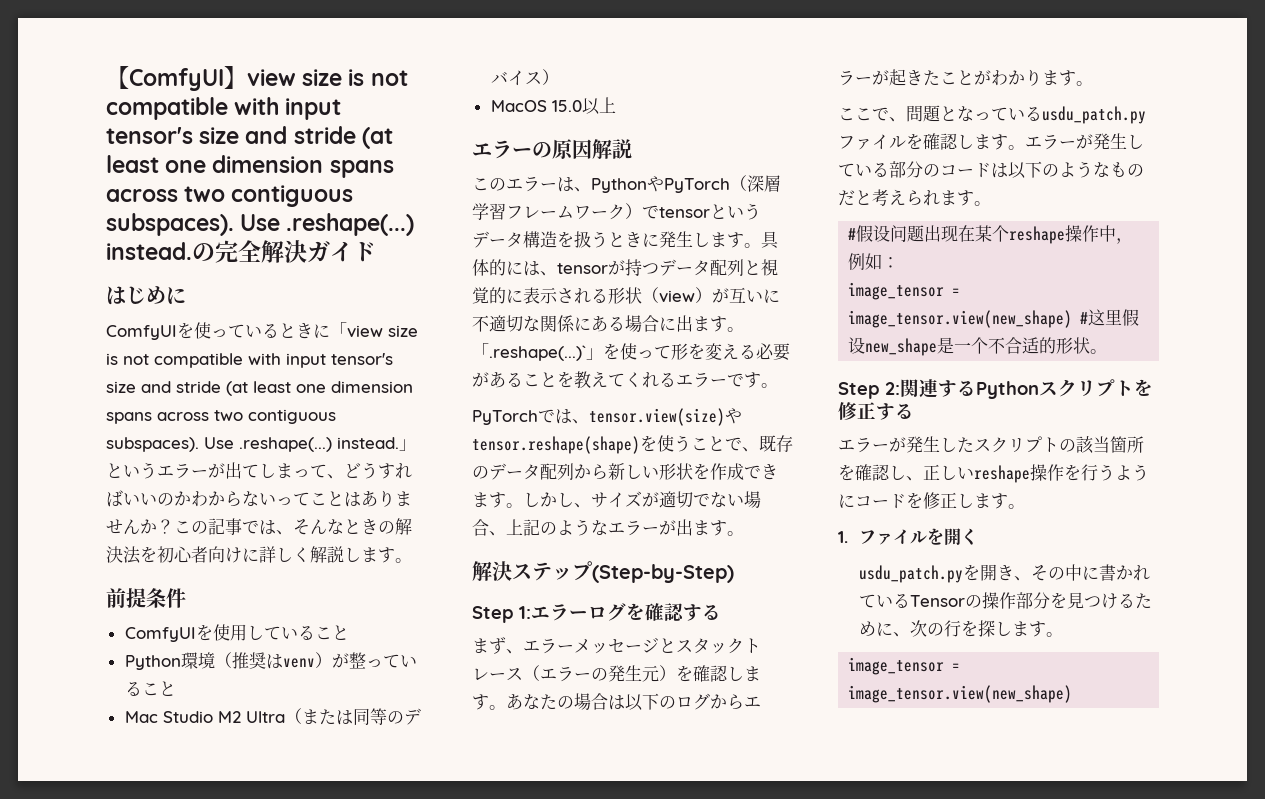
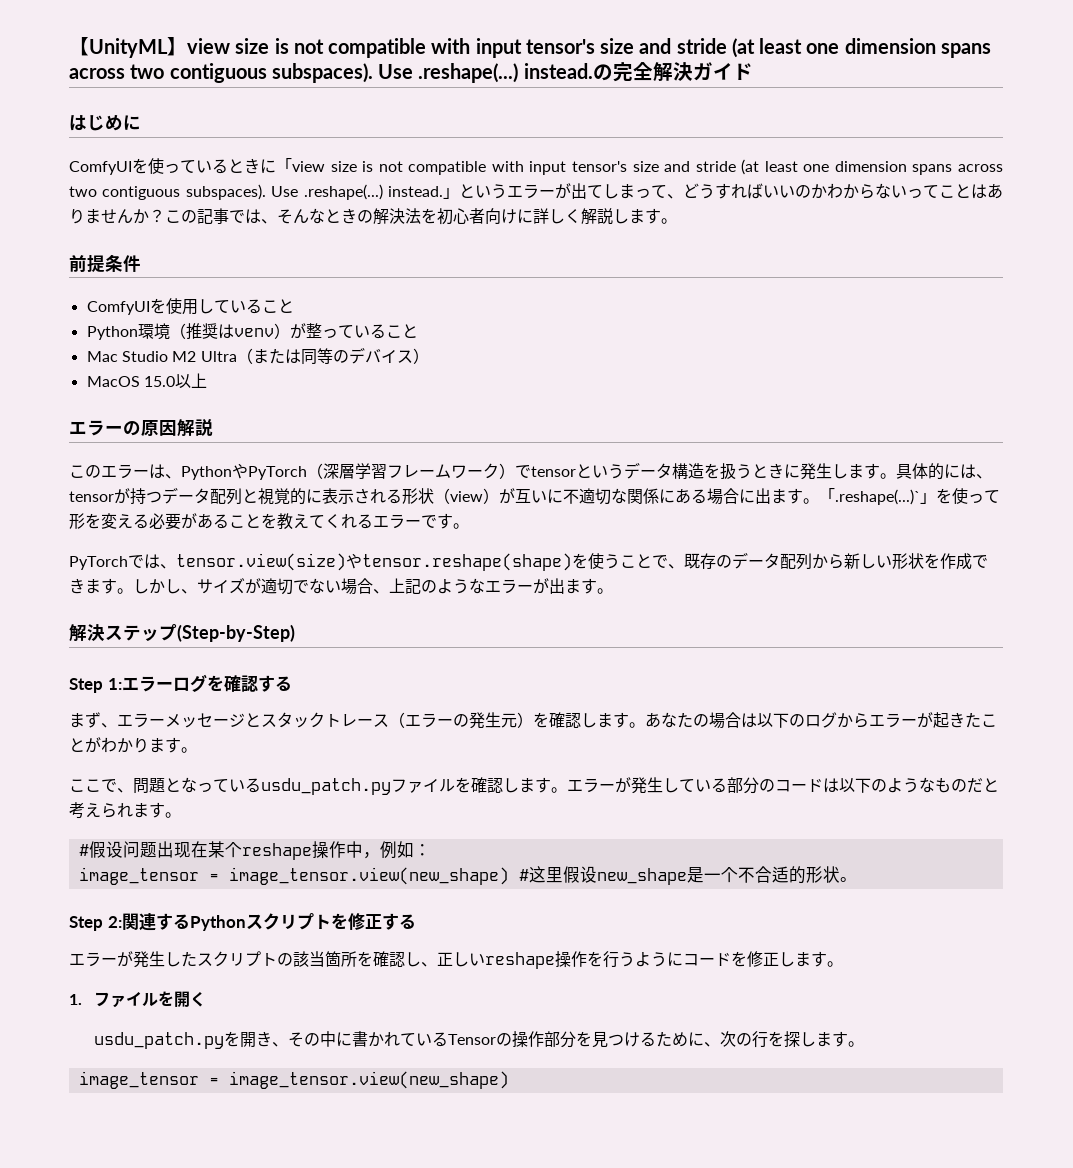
[129,68,224,91] ComfyUI -> [89,38,168,58] UnityML

